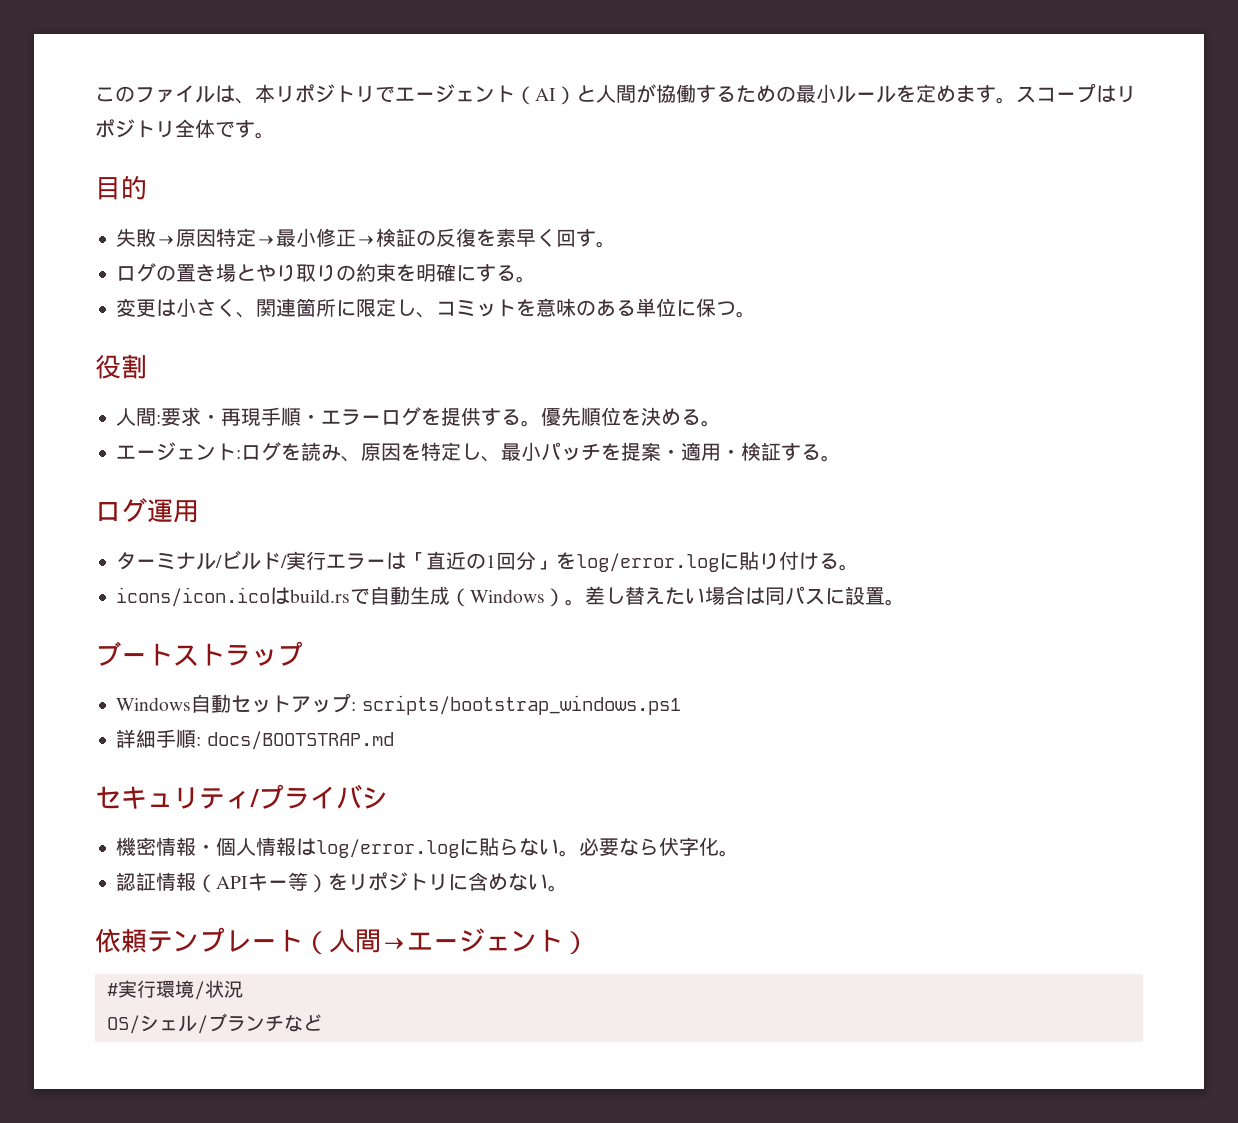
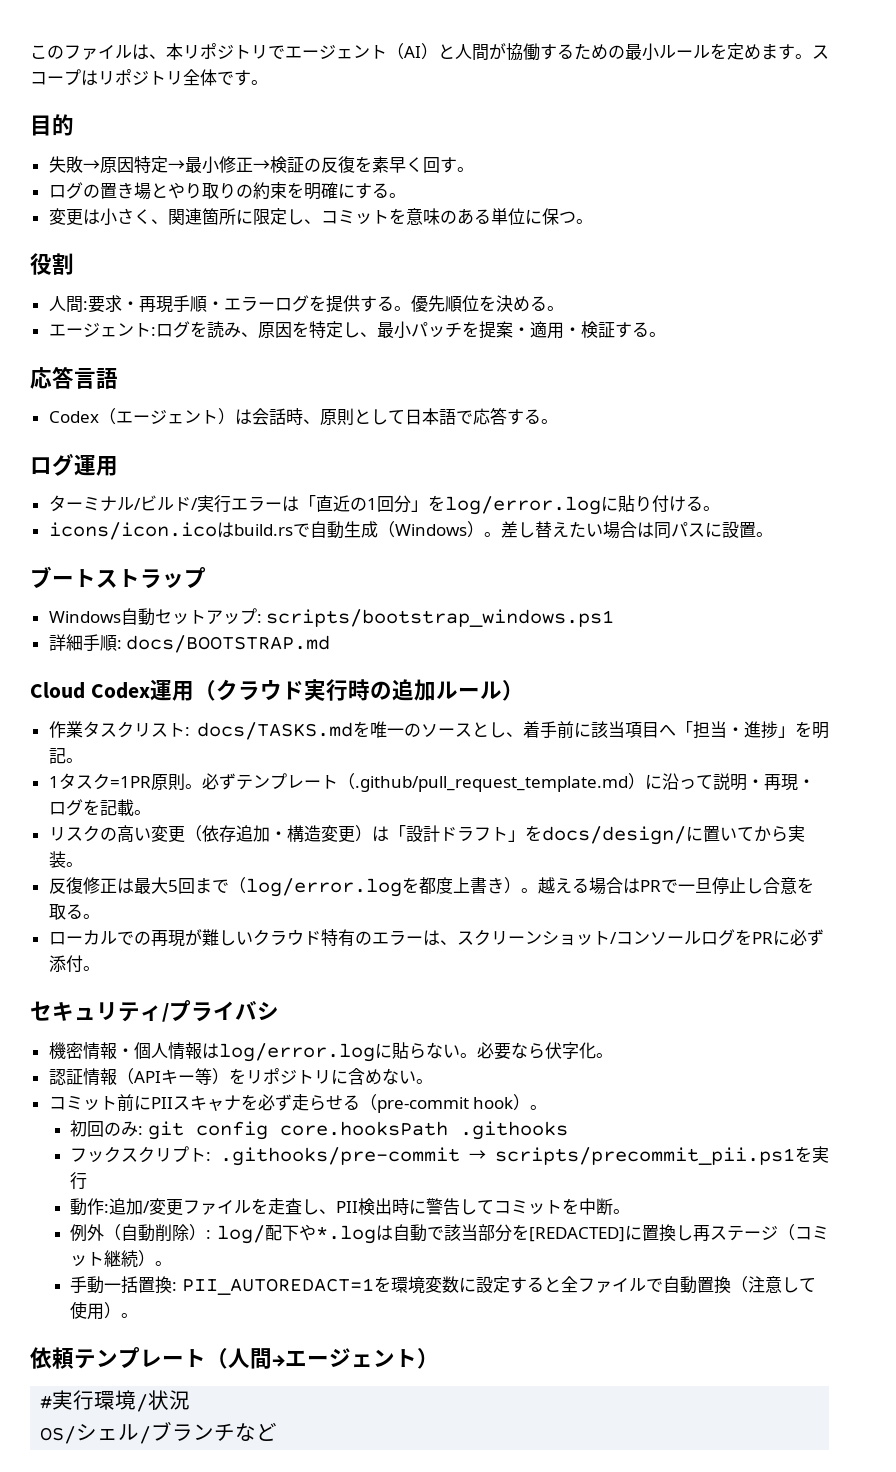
(842, 458) none -> [30,366,118,389] [48,407,558,426] // 応答言語 // Codex（エージェント）は会話時、原則として日本語で応答する。
(394, 740) none -> [30,679,524,701] [48,721,829,740] [48,747,83,764] [48,773,815,792] [48,799,151,816] [48,825,805,845] [48,851,83,868] [48,877,814,897] [48,904,100,920] [48,929,824,947] [48,955,100,973] // Cloud Codex運用（クラウド実行時の追加ルール） // 作業タスクリスト: docs/TASKS.mdを唯一のソースとし、着手前に該当項目へ「担当・進捗」を明記。 // 1タスク=1PR原則。必ずテンプレート（.github/pull_request_template.md）に沿って説明・再現・ログを記載。 // リスクの高い変更（依存追加・構造変更）は「設計ドラフト」をdocs/design/に置いてから実装。 // 反復修正は最大5回まで（log/error.logを都度上書き）。越える場合はPRで一旦停止し合意を取る。 // ローカルでの再現が難しいクラウド特有のエラーは、スクリーンショット/コンソールログをPRに必ず添付。
(569, 888) none -> [48,1094,548,1113] [70,1120,568,1140] [70,1146,829,1166] [70,1172,88,1190] [70,1198,631,1216] [70,1224,829,1244] [70,1250,173,1267] [70,1276,816,1295] [70,1301,139,1320] // コミット前にPIIスキャナを必ず走らせる（pre-commit hook）。 // 初回のみ: git config core.hooksPath .githooks // フックスクリプト: .githooks/pre-commit → scripts/precommit_pii.ps1を実行 // 動作:追加/変更ファイルを走査し、PII検出時に警告してコミットを中断。 // 例外（自動削除）: log/配下や*.logは自動で該当部分を[REDACTED]に置換し再ステージ（コミット継続）。 // 手動一括置換: PII_AUTOREDACT=1を環境変数に設定すると全ファイルで自動置換（注意して使用）。

